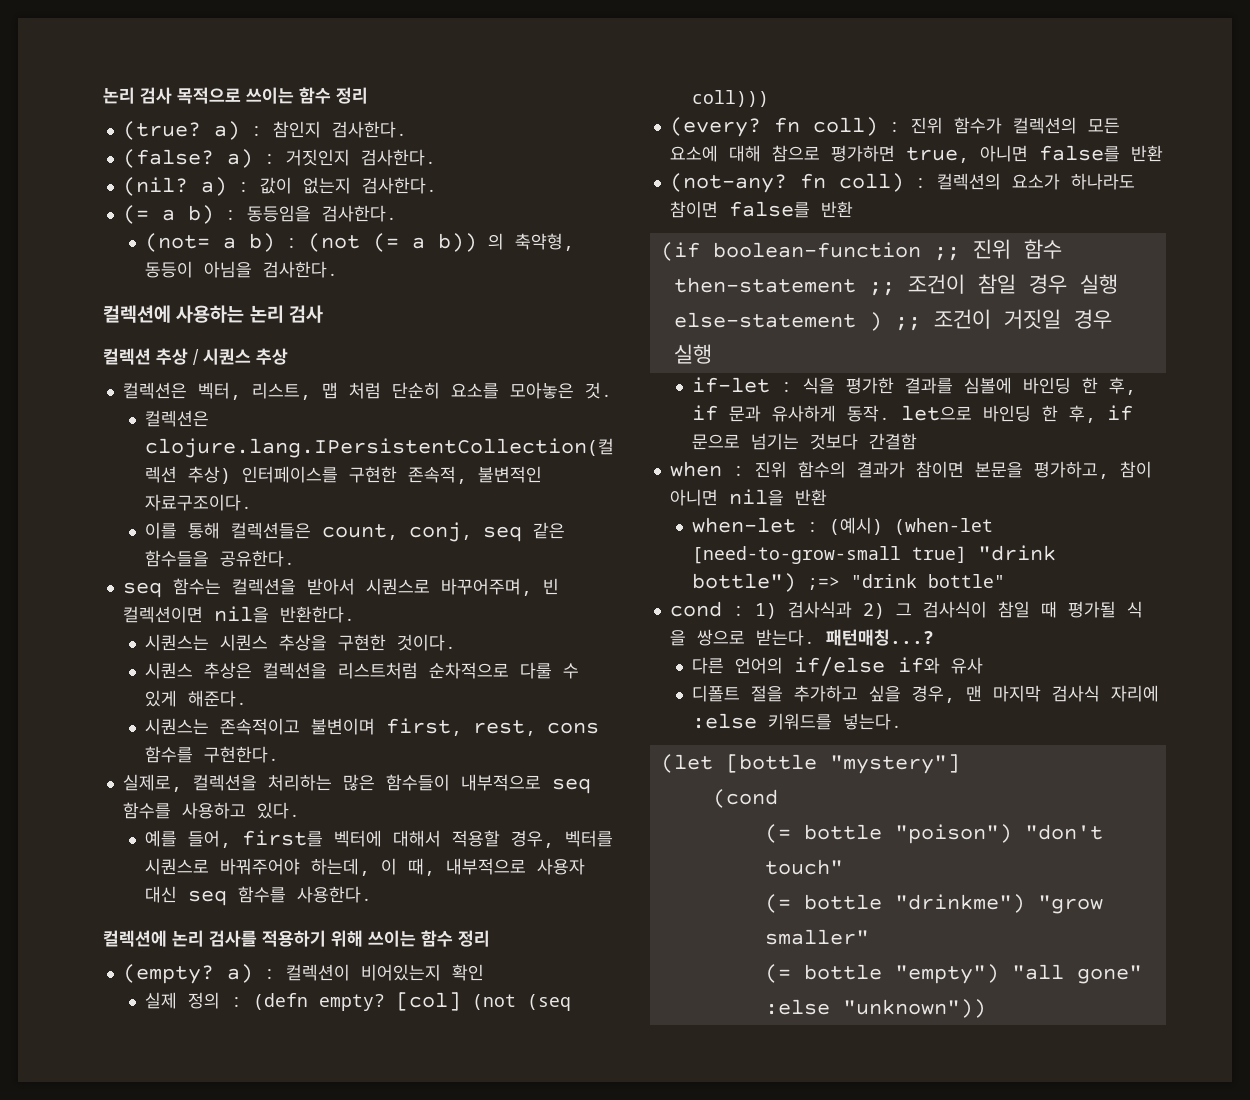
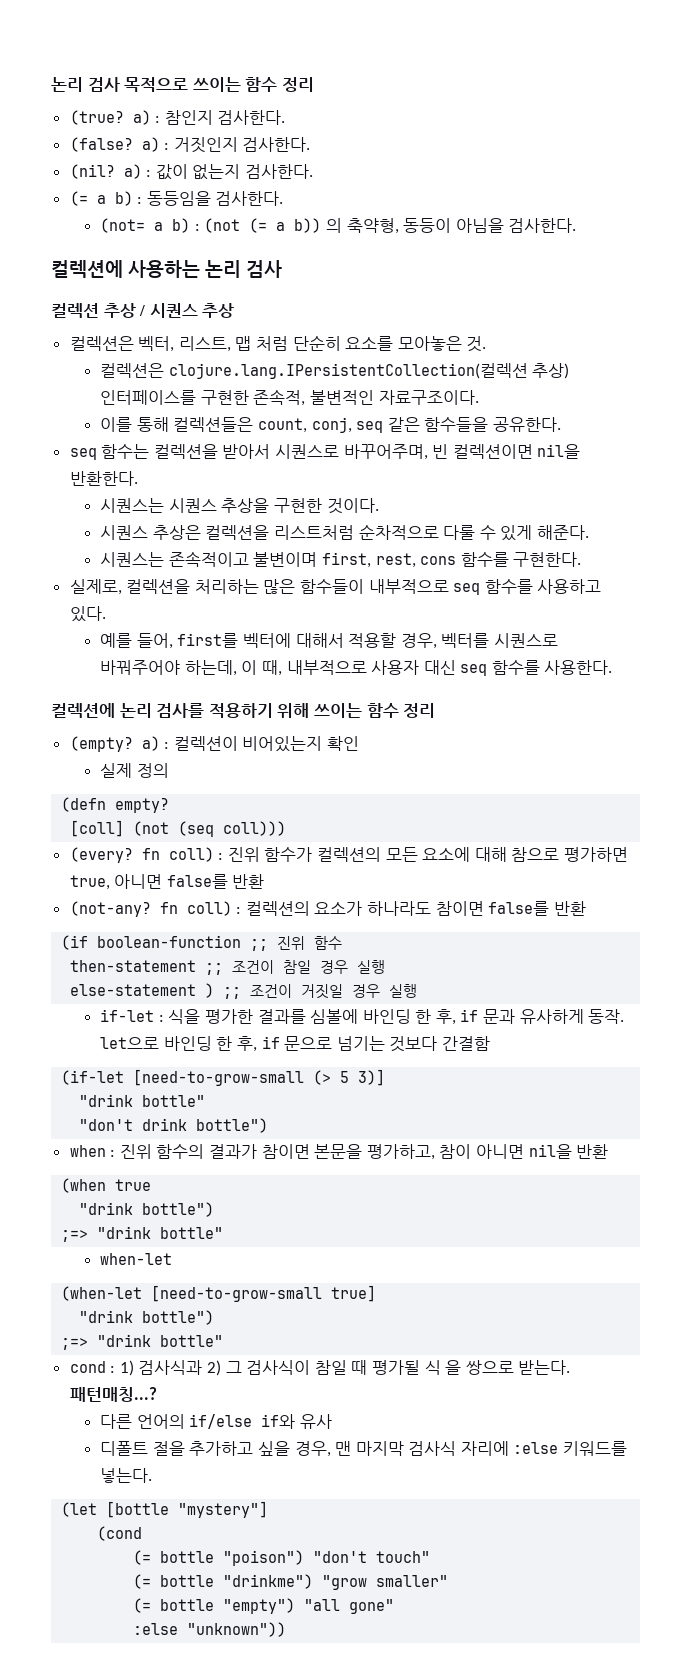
[230,997,242,1007] : -> (169, 770) //
[395,992,461,1011] [col] -> [70,820,125,837] // [coll]
(917, 441) none -> [61,1069,386,1086] [79,1094,206,1107] [79,1118,269,1133] // (if-let [need-to-grow-small (> 5 3)] // "drink bottle" // "don't drink bottle")
(827, 497) none -> [61,1178,152,1193] [79,1202,215,1217] [61,1226,224,1242] // (when true // "drink bottle") // ;=> "drink bottle"
[806,517,883,535] : (예시) -> (173, 1259) //
[977,545,1056,561] [691,573,796,592] "drink bottle") -> [79,1310,215,1325] // "drink bottle") //

